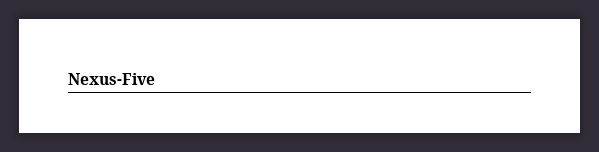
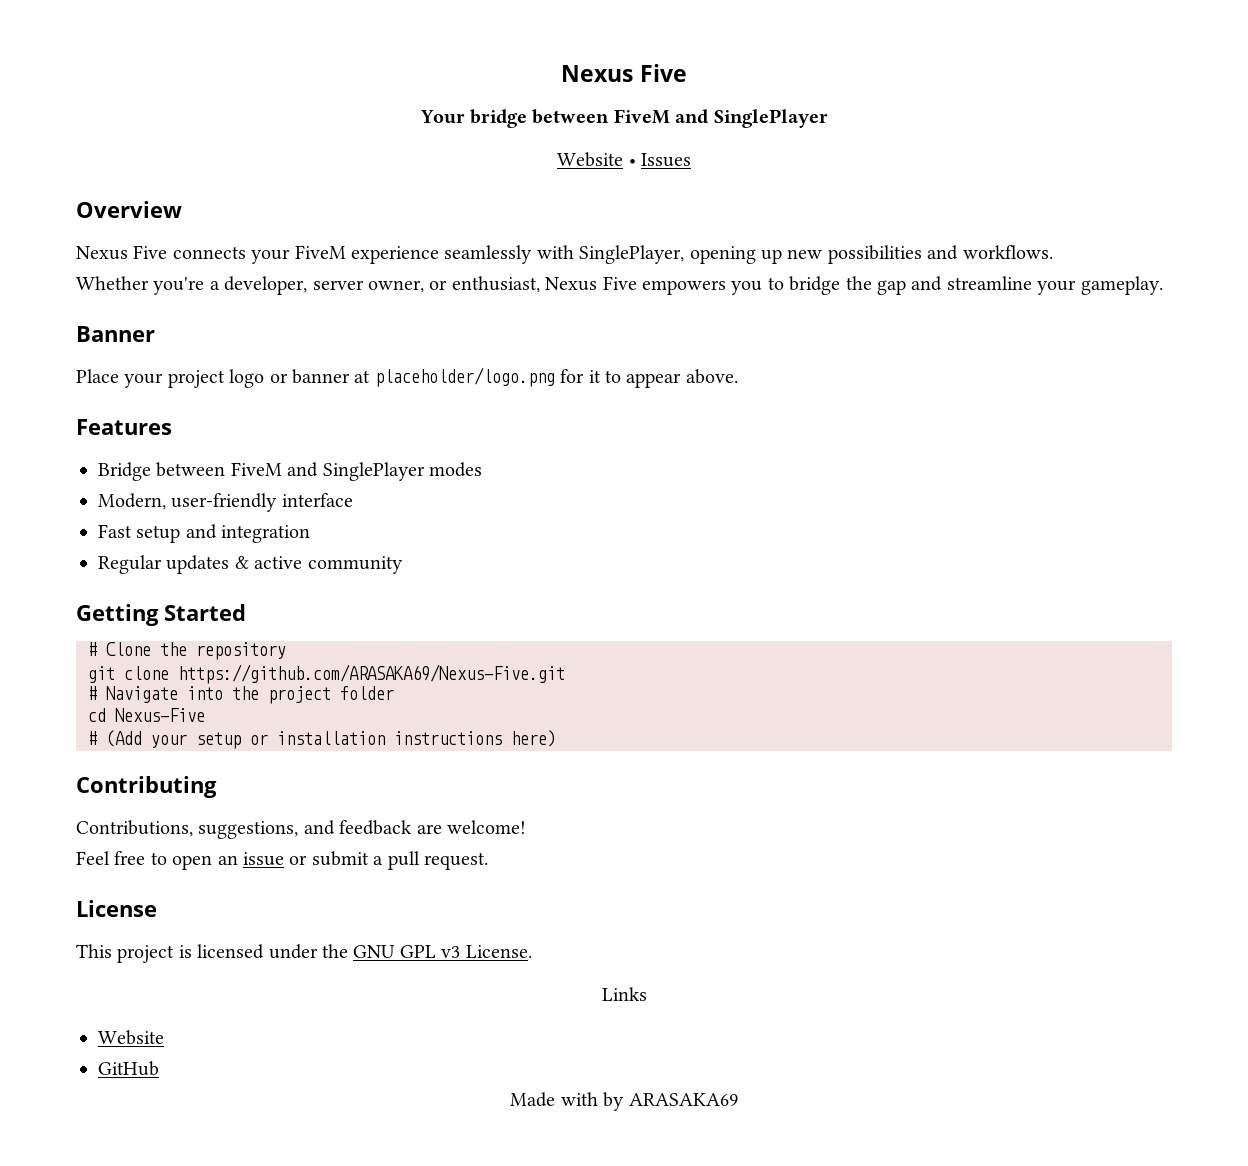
[68,73,155,85] Nexus-Five -> [561,64,687,82] [419,109,828,128] [557,152,691,167] [76,201,182,218] [76,245,1053,264] [76,276,1163,295] [76,326,155,342] [76,367,738,388] [76,419,172,435] [98,462,482,481] [98,493,353,512] [98,524,311,543] [98,555,403,574] [76,604,246,626] [88,642,286,660] [88,664,565,684] [88,686,394,704] [88,708,205,722] [88,730,556,749] [76,776,217,798] [76,820,526,839] [76,851,488,870] [76,900,157,917] [76,944,532,963] [601,987,647,1001] [98,1030,164,1045] [98,1061,159,1076] [510,1092,738,1111] Nexus Five // Your bridge between FiveM and SinglePlayer // Website • Issues // Overview // Nexus Five connects your FiveM experience seamlessly with SinglePlayer, opening up new possibilities and workflows. // Whether you're a developer, server owner, or enthusiast, Nexus Five empowers you to bridge the gap and streamline your gameplay. // Banner // Place your project logo or banner at placeholder/logo.png for it to appear above. // Features // Bridge between FiveM and SinglePlayer modes // Modern, user-friendly interface // Fast setup and integration // Regular updates & active community // Getting Started // # Clone the repository // git clone https://github.com/ARASAKA69/Nexus-Five.git // # Navigate into the project folder // cd Nexus-Five // # (Add your setup or installation instructions here) // Contributing // Contributions, suggestions, and feedback are welcome! // Feel free to open an issue or submit a pull request. // License // This project is licensed under the GNU GPL v3 License. // Links // Website // GitHub // Made with by ARASAKA69

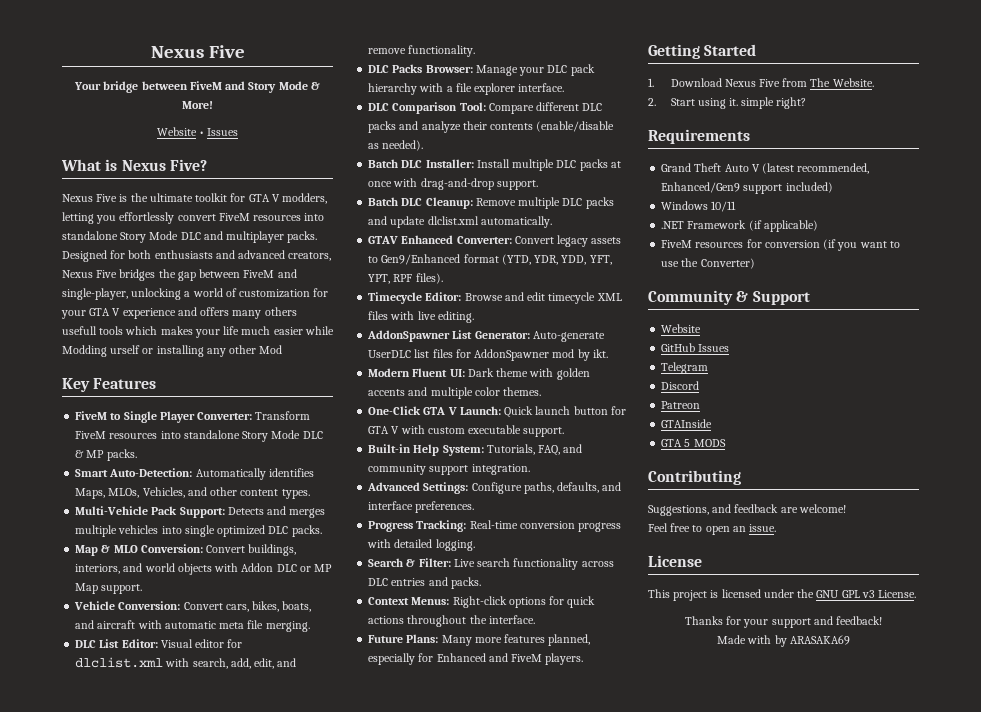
[713,109,828,128] SinglePlayer -> [248,81,320,93] [182,101,213,109] Story Mode & More!
[76,201,182,218] [76,245,1053,264] [76,276,1163,295] [76,326,155,342] [76,367,738,388] [76,419,172,435] [98,462,482,481] [98,493,353,512] [98,524,311,543] [98,555,403,574] [76,604,246,626] [88,642,286,660] [88,664,565,684] [88,686,394,704] [88,708,205,722] [88,730,556,749] Overview // Nexus Five connects your FiveM experience seamlessly with SinglePlayer, opening up new possibilities and workflows. // Whether you're a developer, server owner, or enthusiast, Nexus Five empowers you to bridge the gap and streamline your gameplay. // Banner // Place your project logo or banner at placeholder/logo.png for it to appear above. // Features // Bridge between FiveM and SinglePlayer modes // Modern, user-friendly interface // Fast setup and integration // Regular updates & active community // Getting Started // # Clone the repository // git clone https://github.com/ARASAKA69/Nexus-Five.git // # Navigate into the project folder // cd Nexus-Five // # (Add your setup or installation instructions here) -> [61,159,207,171] [62,193,328,204] [62,212,325,224] [62,231,318,243] [62,250,332,262] [62,269,297,281] [62,288,329,300] [61,307,297,319] [62,326,334,338] [62,345,283,357] [62,378,157,392] [75,411,311,423] [75,430,323,442] [75,449,137,461] [75,468,314,480] [75,487,310,499] [75,506,326,518] [75,525,322,537] [75,544,297,556] [75,563,333,575] [75,583,143,594] [74,601,312,612] [75,620,310,632] [75,639,243,648] [75,657,297,669] [368,45,476,57] [368,64,595,76] [368,83,565,95] [368,102,603,114] [368,121,615,133] [368,140,424,151] [368,159,621,171] [368,178,538,190] [368,197,614,209] [368,216,552,228] [368,235,622,247] [368,254,612,265] [368,273,443,284] [368,292,622,304] [368,311,474,323] [367,330,605,342] [368,349,608,361] [368,368,590,380] [368,387,542,399] [368,406,626,418] [368,425,565,437] [368,444,583,456] [368,464,530,475] [367,482,622,494] [368,501,475,513] [368,520,622,532] [367,539,475,551] [368,558,614,570] [368,577,481,589] [368,596,596,608] [368,615,535,627] [368,634,591,646] [368,653,584,665] [648,44,757,59] [648,78,874,87] [648,97,807,109] [648,129,750,144] [661,163,870,174] [661,182,833,194] [661,201,737,212] [661,220,818,232] [661,239,900,251] [661,258,755,269] [648,290,810,305] [661,324,702,333] [661,343,730,352] [661,362,709,374] [661,381,700,390] [661,401,701,409] [661,419,713,428] [661,439,726,447] What is Nexus Five? // Nexus Five is the ultimate toolkit for GTA V modders, letting you effortlessly convert FiveM resources into standalone Story Mode DLC and multiplayer packs. Designed for both enthusiasts and advanced creators, Nexus Five bridges the gap between FiveM and single-player, unlocking a world of customization for your GTA V experience and offers many others usefull tools which makes your life much easier while Modding urself or installing any other Mod // Key Features // FiveM to Single Player Converter: Transform FiveM resources into standalone Story Mode DLC & MP packs. // Smart Auto-Detection: Automatically identifies Maps, MLOs, Vehicles, and other content types. // Multi-Vehicle Pack Support: Detects and merges multiple vehicles into single optimized DLC packs. // Map & MLO Conversion: Convert buildings, interiors, and world objects with Addon DLC or MP Map support. // Vehicle Conversion: Convert cars, bikes, boats, and aircraft with automatic meta file merging. // DLC List Editor: Visual editor for dlclist.xml with search, add, edit, and remove functionality. // DLC Packs Browser: Manage your DLC pack hierarchy with a file explorer interface. // DLC Comparison Tool: Compare different DLC packs and analyze their contents (enable/disable as needed). // Batch DLC Installer: Install multiple DLC packs at once with drag-and-drop support. // Batch DLC Cleanup: Remove multiple DLC packs and update dlclist.xml automatically. // GTAV Enhanced Converter: Convert legacy assets to Gen9/Enhanced format (YTD, YDR, YDD, YFT, YPT, RPF files). // Timecycle Editor: Browse and edit timecycle XML files with live editing. // AddonSpawner List Generator: Auto-generate UserDLC list files for AddonSpawner mod by ikt. // Modern Fluent UI: Dark theme with golden accents and multiple color themes. // One-Click GTA V Launch: Quick launch button for GTA V with custom executable support. // Built-in Help System: Tutorials, FAQ, and community support integration. // Advanced Settings: Configure paths, defaults, and interface preferences. // Progress Tracking: Real-time conversion progress with detailed logging. // Search & Filter: Live search functionality across DLC entries and packs. // Context Menus: Right-click options for quick actions throughout the interface. // Future Plans: Many more features planned, especially for Enhanced and FiveM players. // Getting Started // 1. Download Nexus Five from The Website. // 2. Start using it. simple right? // Requirements // Grand Theft Auto V (latest recommended, Enhanced/Gen9 support included) // Windows 10/11 // .NET Framework (if applicable) // FiveM resources for conversion (if you want to use the Converter) // Community & Support // Website // GitHub Issues // Telegram // Discord // Patreon // GTAInside // GTA 5 MODS
[76,820,299,839] Contributions, suggestions, -> [648,505,709,516] Suggestions,
[243,851,488,870] issue or submit a pull request. -> [749,524,777,532] issue.
[601,987,647,1001] [98,1030,164,1045] [98,1061,159,1076] Links // Website // GitHub -> [684,616,883,628] Thanks for your support and feedback!

